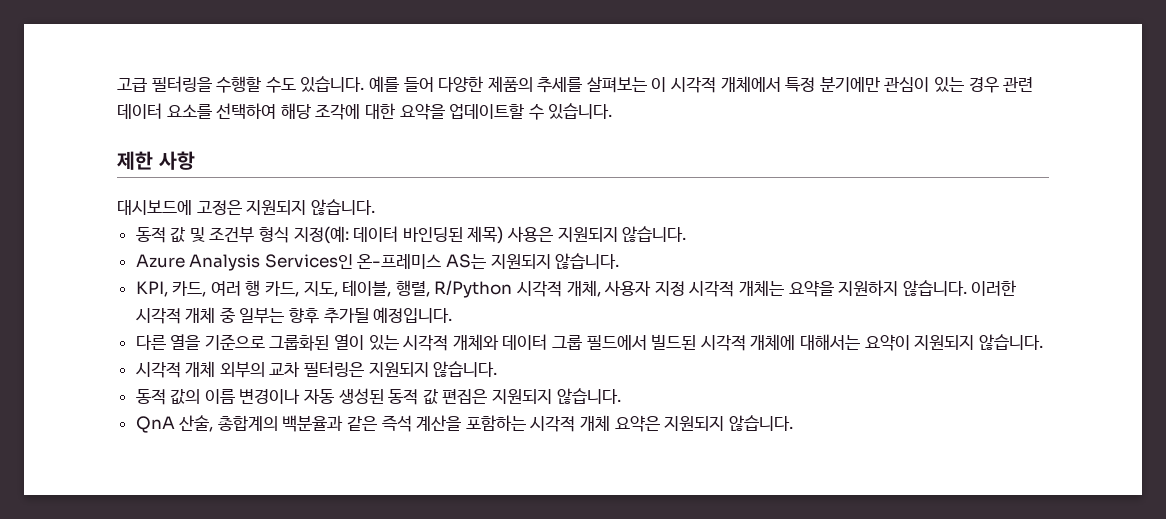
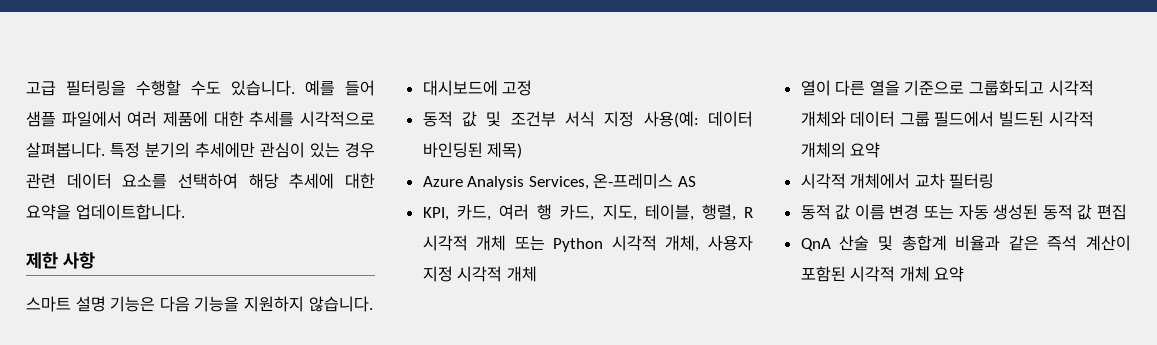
[438,76,880,93] 다양한 제품의 추세를 살펴보는 이 시각적 개체에서 특정 분기에만 -> [26,111,375,127] [26,142,255,158] 샘플 파일에서 여러 제품에 대한 추세를 시각적으로 살펴봅니다. 특정 분기의 추세에만
[315,104,361,120] 조각에 -> [289,173,335,189] 추세에
[449,103,613,120] 업데이트할 수 있습니다. -> [75,204,185,220] 업데이트합니다.
[117,199,375,215] 대시보드에 고정은 지원되지 않습니다. -> [26,296,373,312] [422,80,533,96] 스마트 설명 기능은 다음 기능을 지원하지 않습니다. // 대시보드에 고정
[259,226,349,244] 형식 지정(예: -> [565,111,699,128] 서식 지정 사용(예:
[507,226,687,242] 사용은 지원되지 않습니다. -> (523, 150) none
[264,253,620,269] Services인 온-프레미스 AS는 지원되지 않습니다. -> [528,173,697,190] Services, 온-프레미스 AS
[434,280,513,298] R/Python -> [744,207,753,218] [422,235,604,252] R 시각적 개체 또는 Python
[738,280,1017,297] [135,307,453,324] [135,334,399,351] 개체는 요약을 지원하지 않습니다. 이러한 시각적 개체 중 일부는 향후 추가될 예정입니다. // 다른 열을 기준으로 그룹화된 열이 있는 -> [506,266,537,282] [800,80,1045,96] 개체 // 열이 다른 열을 기준으로 그룹화되고
[750,334,1043,351] [135,361,498,378] [135,388,621,405] [135,415,793,433] 개체에 대해서는 요약이 지원되지 않습니다. // 시각적 개체 외부의 교차 필터링은 지원되지 않습니다. // 동적 값의 이름 변경이나 자동 생성된 동적 값 편집은 지원되지 않습니다. // QnA 산술, 총합계의 백분율과 같은 즉석 계산을 포함하는 시각적 개체 요약은 지원되지 않습니다. -> [800,142,881,158] [800,173,995,189] [800,204,1128,220] [800,235,1131,251] [800,266,965,282] 개체의 요약 // 시각적 개체에서 교차 필터링 // 동적 값 이름 변경 또는 자동 생성된 동적 값 편집 // QnA 산술 및 총합계 비율과 같은 즉석 계산이 포함된 시각적 개체 요약

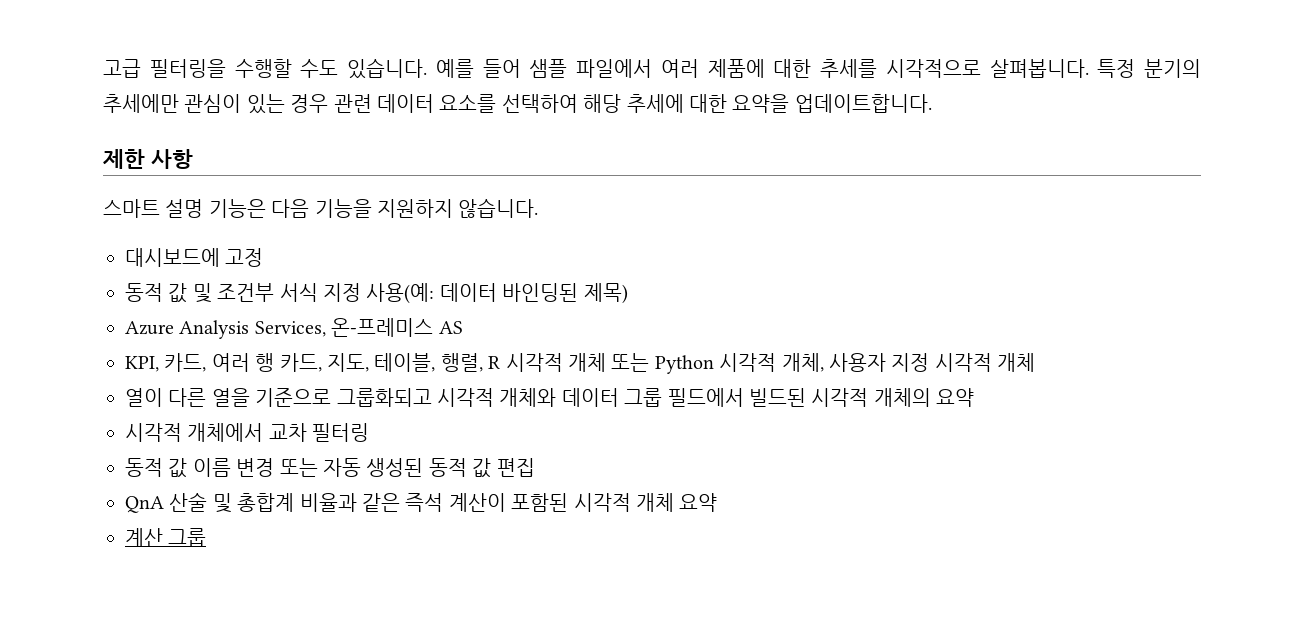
(965, 274) none -> [125,528,207,547] // 계산 그룹

